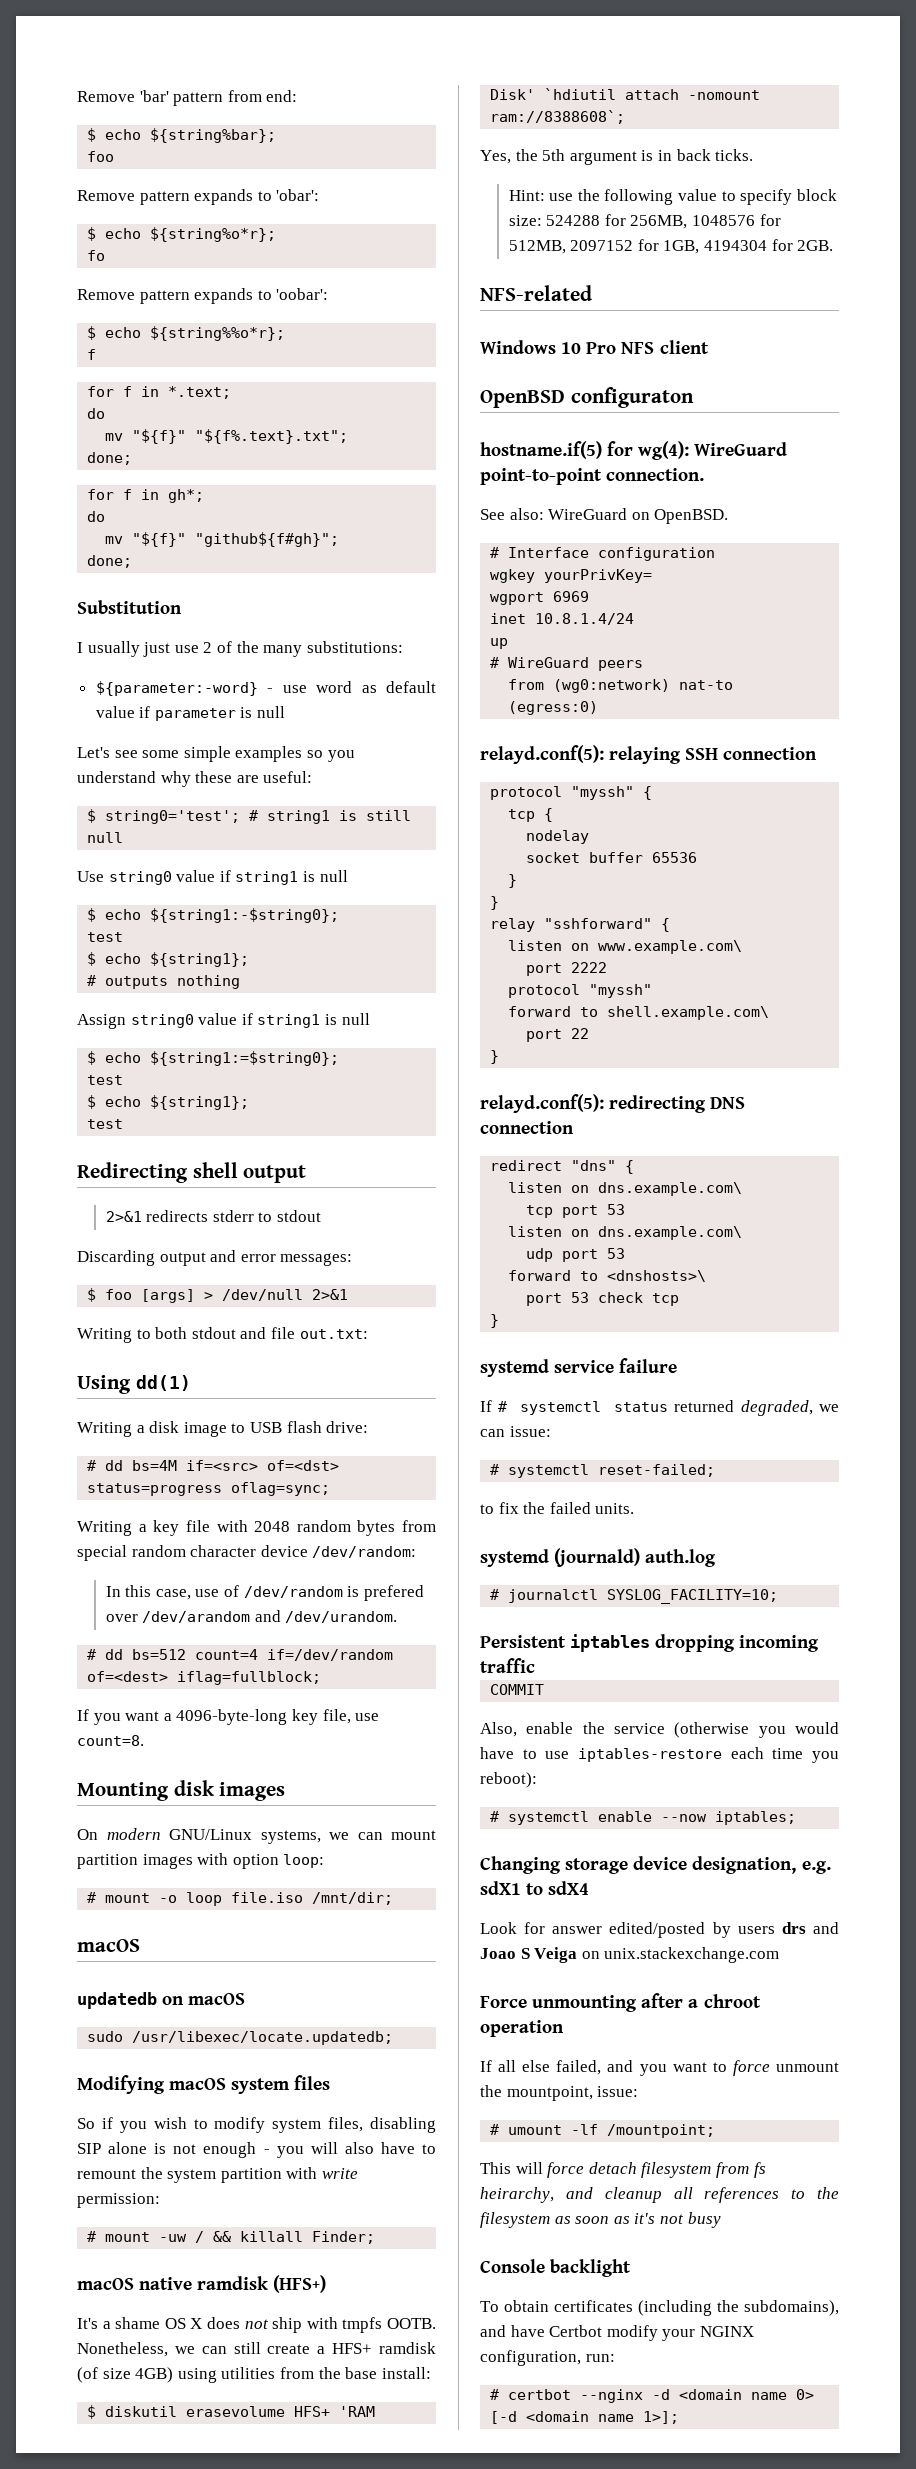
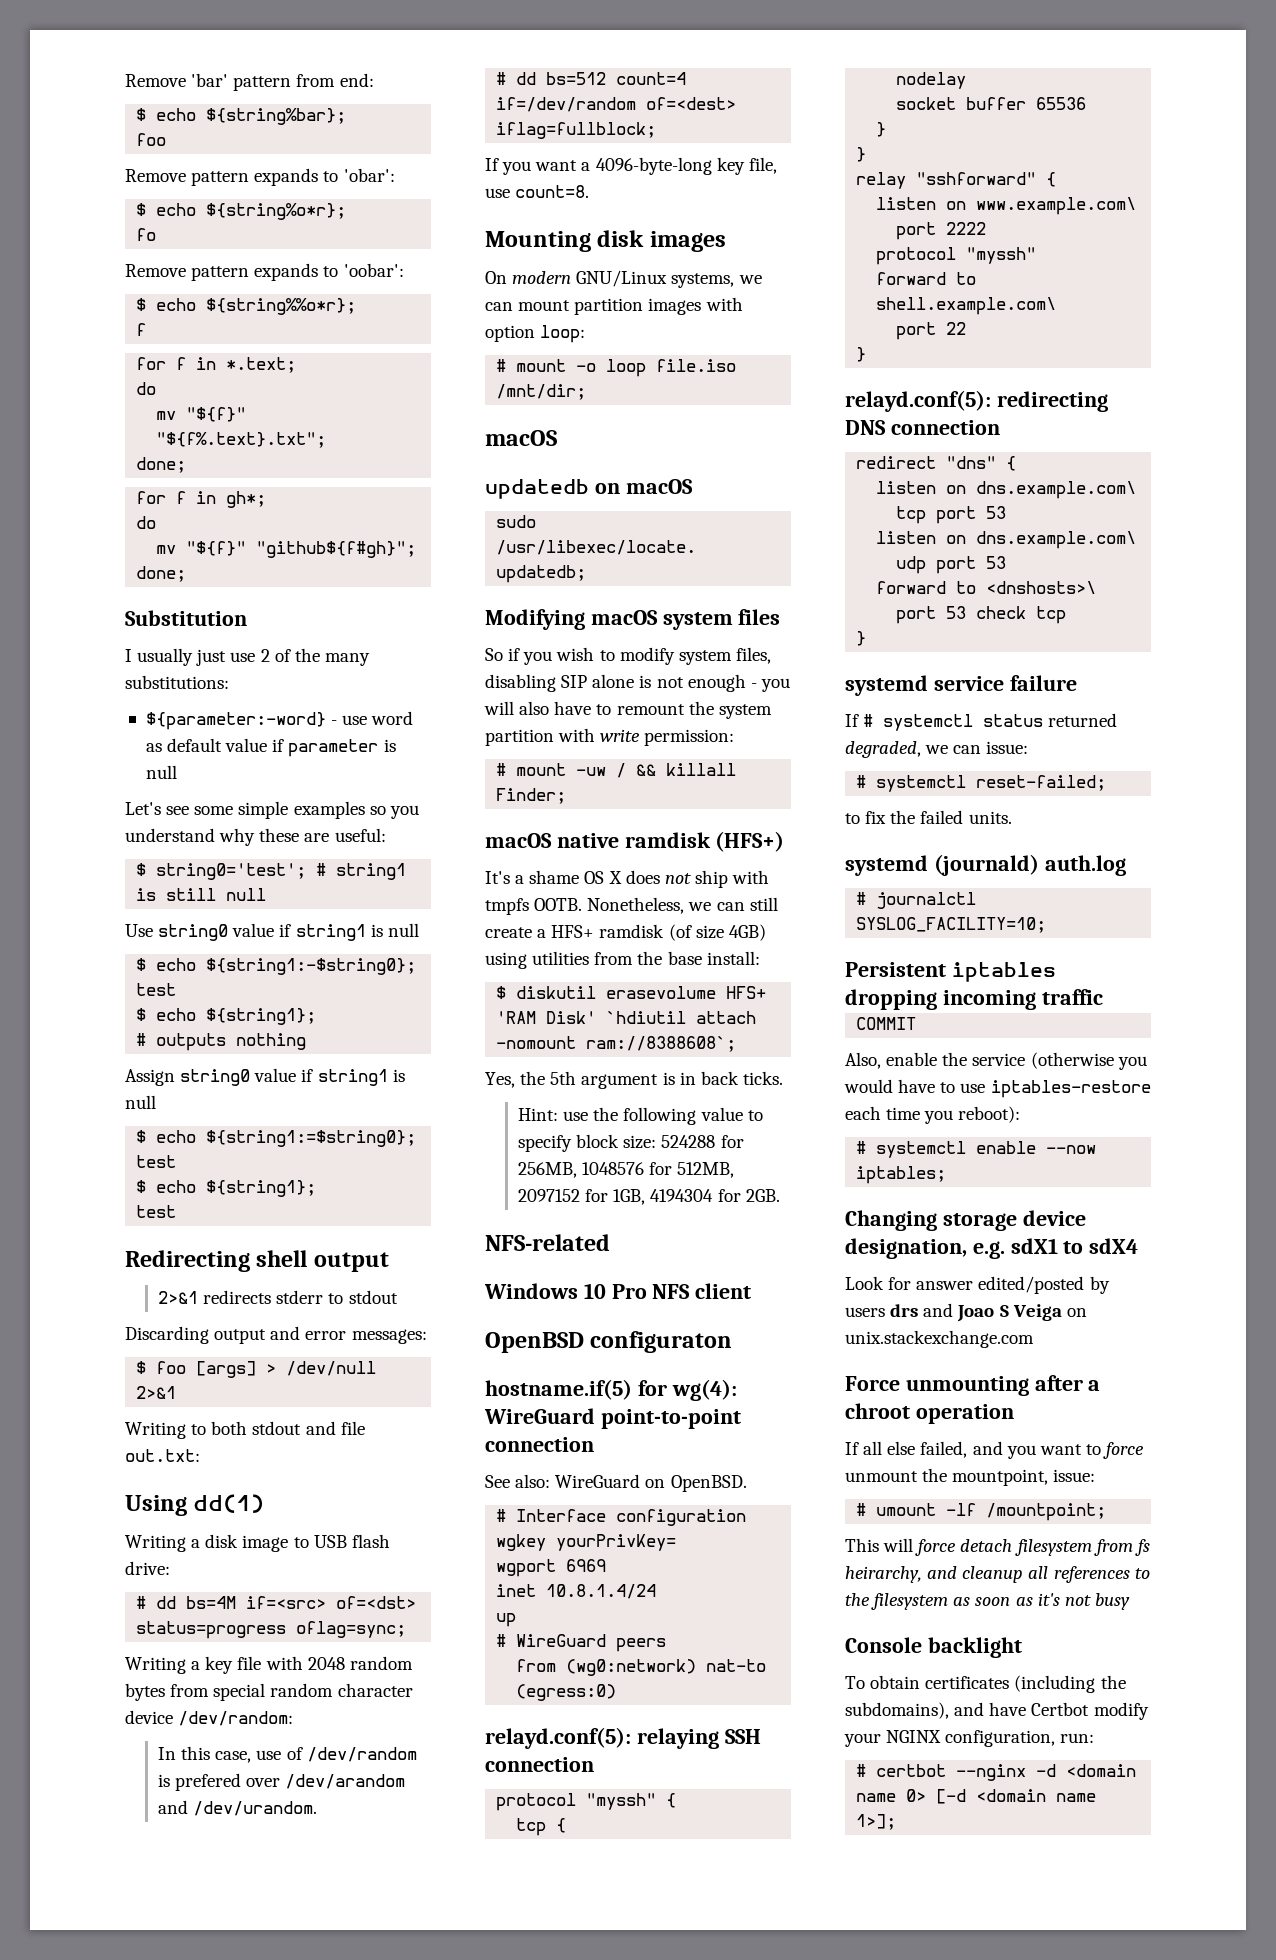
[606,468,705,481] connection. -> [485,1437,594,1452] connection

